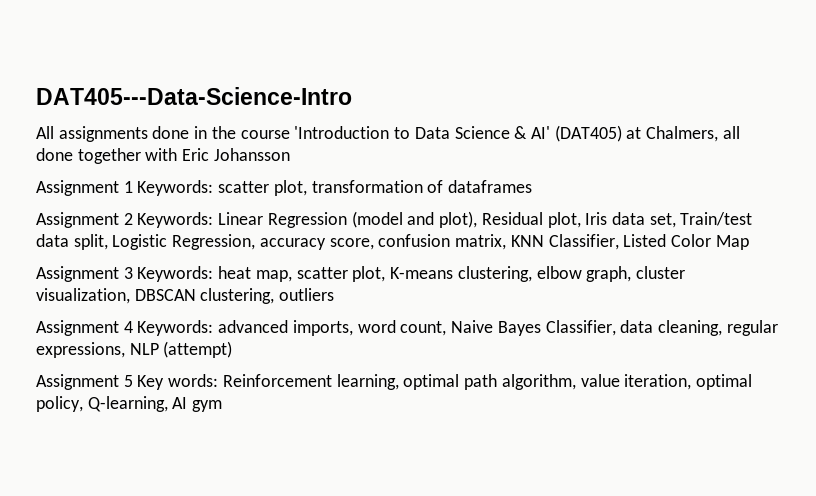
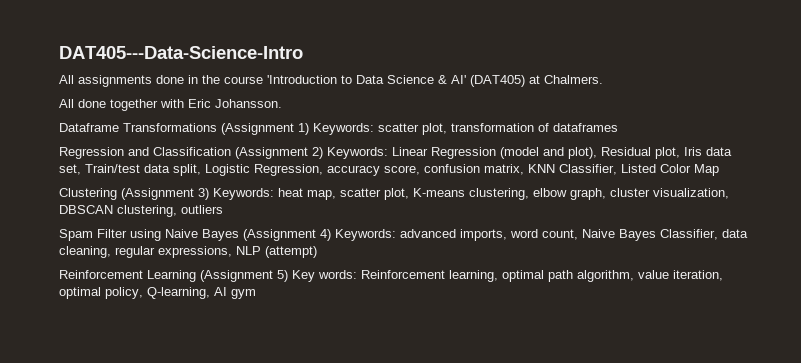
[646,126,740,142] Chalmers, all -> [544,75,603,84] [59,99,74,108] Chalmers. // All
[213,148,290,161] [36,180,133,196] Johansson // Assignment 1 -> [215,99,282,108] [59,123,309,135] Johansson. // Dataframe Transformations (Assignment 1)
[36,212,133,228] Assignment 2 -> [59,147,323,159] Regression and Classification (Assignment 2)
[36,266,133,282] Assignment 3 -> [59,188,209,200] Clustering (Assignment 3)
[36,320,133,336] Assignment 4 -> [59,229,331,241] Spam Filter using Naive Bayes (Assignment 4)
[36,374,133,390] Assignment 5 -> [59,270,288,282] Reinforcement Learning (Assignment 5)

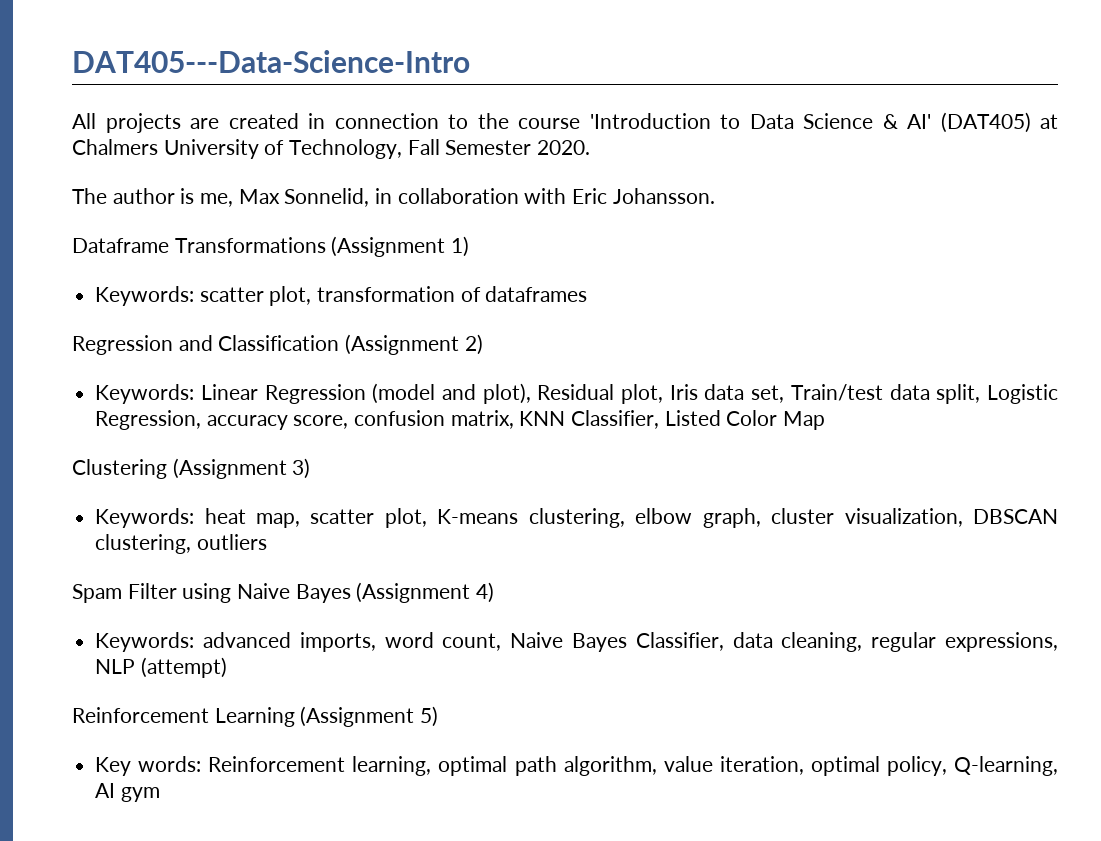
[78,75,198,87] assignments done in -> [105,113,468,133] projects are created in connection to
[544,75,603,84] [59,99,158,111] Chalmers. // All done together -> [72,139,591,159] [72,188,519,207] Chalmers University of Technology, Fall Semester 2020. // The author is me, Max Sonnelid, in collaboration
(309, 129) none -> (470, 246) //
(323, 153) none -> (483, 344) //
(209, 194) none -> (311, 468) //
(331, 235) none -> (495, 592) //
(288, 276) none -> (439, 716) //

